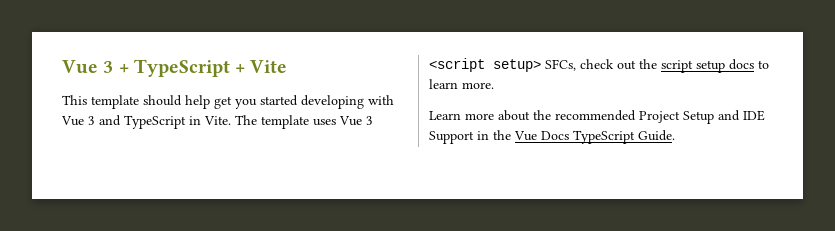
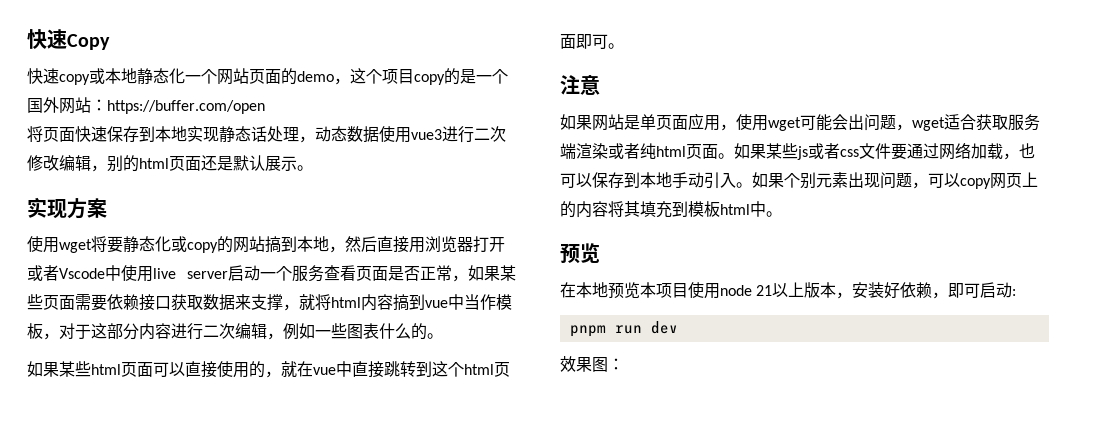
[62,59,288,77] [62,95,394,109] [61,115,373,129] [429,58,769,73] [429,79,494,89] [429,110,765,124] [429,130,675,144] Vue 3 + TypeScript + Vite // This template should help get you started developing with Vue 3 and TypeScript in Vite. The template uses Vue 3 <script setup> SFCs, check out the script setup docs to learn more. // Learn more about the recommended Project Setup and IDE Support in the Vue Docs TypeScript Guide. -> [27,29,110,50] [27,68,508,85] [27,97,265,114] [27,126,506,143] [27,155,313,172] [27,197,107,219] [27,236,505,253] [27,265,516,282] [27,294,512,311] [27,323,443,340] [27,361,510,378] [560,34,624,49] [560,75,600,95] [560,113,1040,131] [560,142,1035,160] [560,172,1038,189] [560,201,782,218] [560,243,600,264] [560,282,1017,299] [569,321,678,337] [560,356,624,372] 快速Copy // 快速copy或本地静态化一个网站页面的demo，这个项目copy的是一个国外网站：https://buffer.com/open // 将页面快速保存到本地实现静态话处理，动态数据使用vue3进行二次修改编辑，别的html页面还是默认展示。 // 实现方案 // 使用wget将要静态化或copy的网站搞到本地，然后直接用浏览器打开或者Vscode中使用live server启动一个服务查看页面是否正常，如果某些页面需要依赖接口获取数据来支撑，就将html内容搞到vue中当作模板，对于这部分内容进行二次编辑，例如一些图表什么的。 // 如果某些html页面可以直接使用的，就在vue中直接跳转到这个html页面即可。 // 注意 // 如果网站是单页面应用，使用wget可能会出问题，wget适合获取服务端渲染或者纯html页面。如果某些js或者css文件要通过网络加载，也可以保存到本地手动引入。如果个别元素出现问题，可以copy网页上的内容将其填充到模板html中。 // 预览 // 在本地预览本项目使用node 21以上版本，安装好依赖，即可启动: // pnpm run dev // 效果图：

